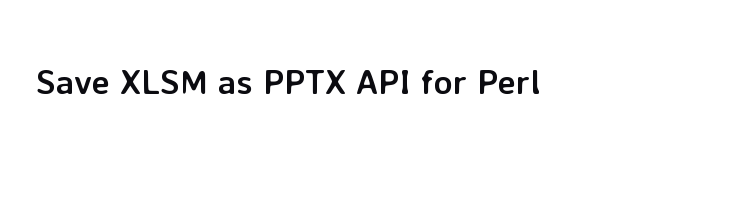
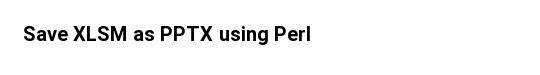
[356,70,467,94] API for -> [218,26,269,45] using

